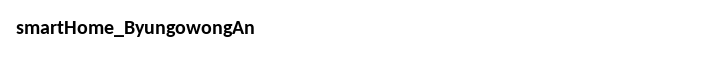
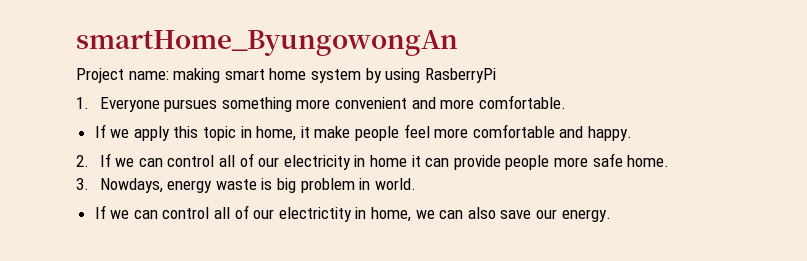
(255, 29) none -> [76,68,496,83] [76,95,566,112] [94,124,632,141] [76,153,670,170] [76,178,416,193] [94,205,611,222] // Project name: making smart home system by using RasberryPi // 1. Everyone pursues something more convenient and more comfortable. // If we apply this topic in home, it make people feel more comfortable and happy. // 2. If we can control all of our electricity in home it can provide people more safe home. // 3. Nowdays, energy waste is big problem in world. // If we can control all of our electrictity in home, we can also save our energy.

